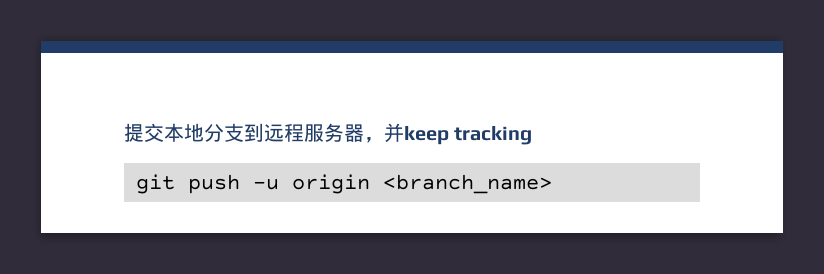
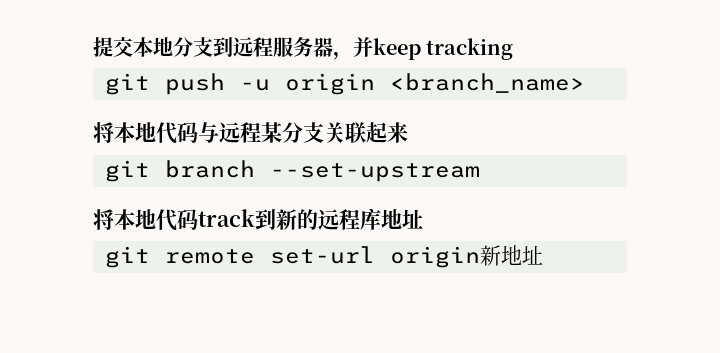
(552, 184) none -> [93,122,408,144] [105,160,480,182] [93,208,423,231] [105,245,543,268] // 将本地代码与远程某分支关联起来 // git branch --set-upstream // 将本地代码track到新的远程库地址 // git remote set-url origin新地址

